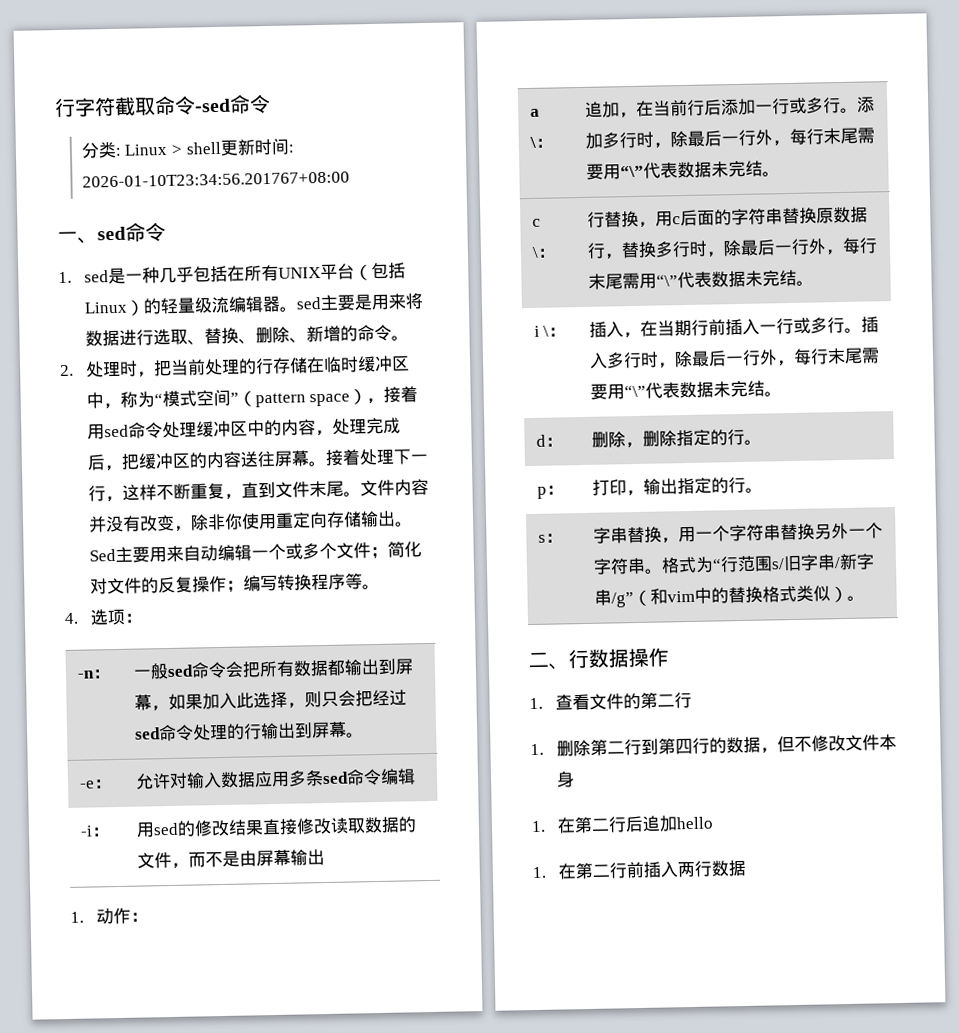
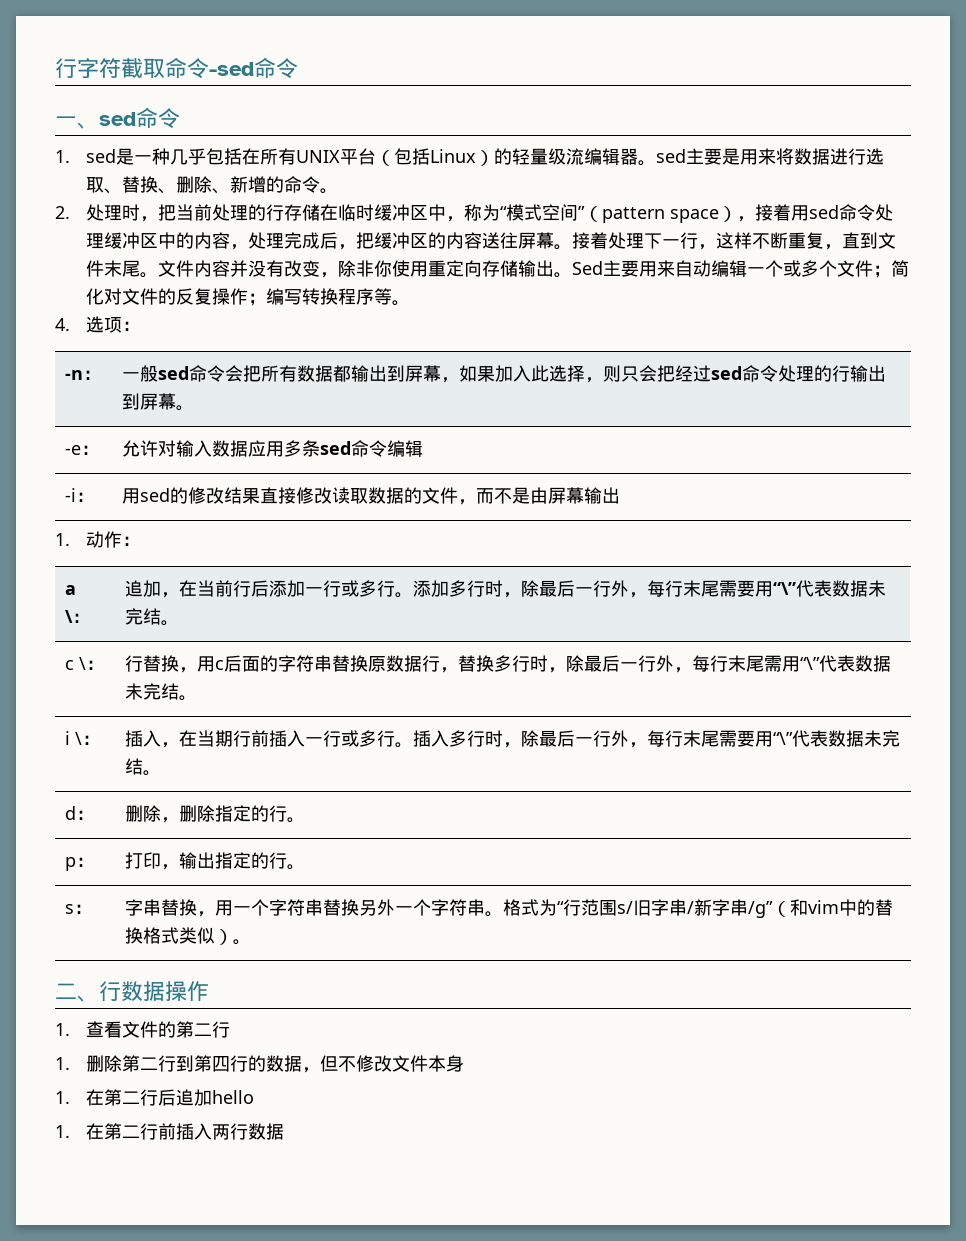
[80,138,294,159] [81,171,350,188] // 分类: Linux > shell更新时间: 2026-01-10T23:34:56.201767+08:00 -> (298, 68) none

